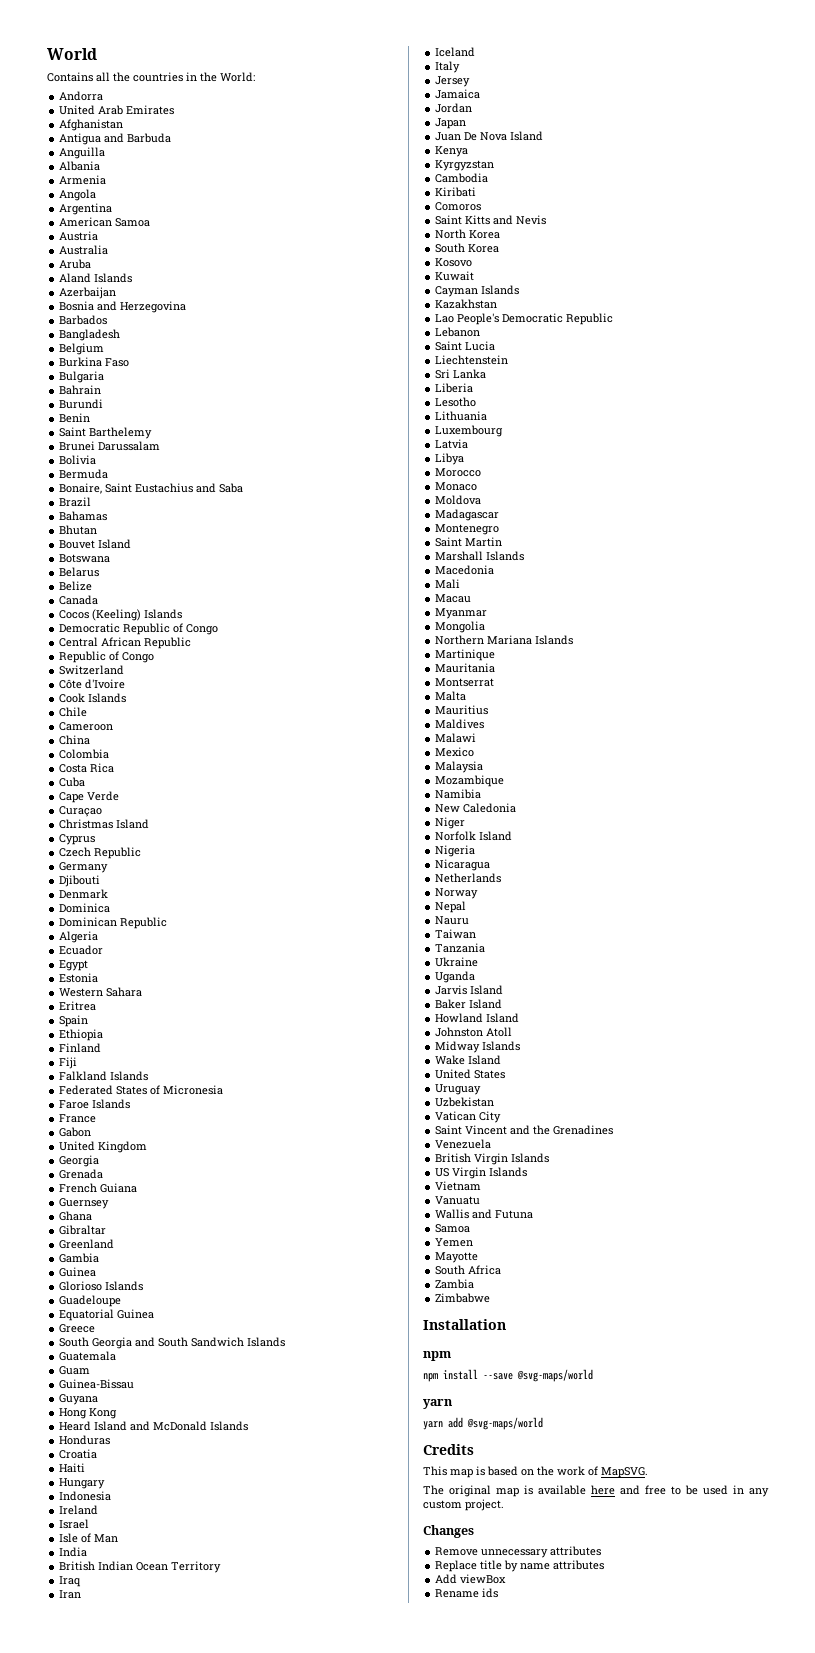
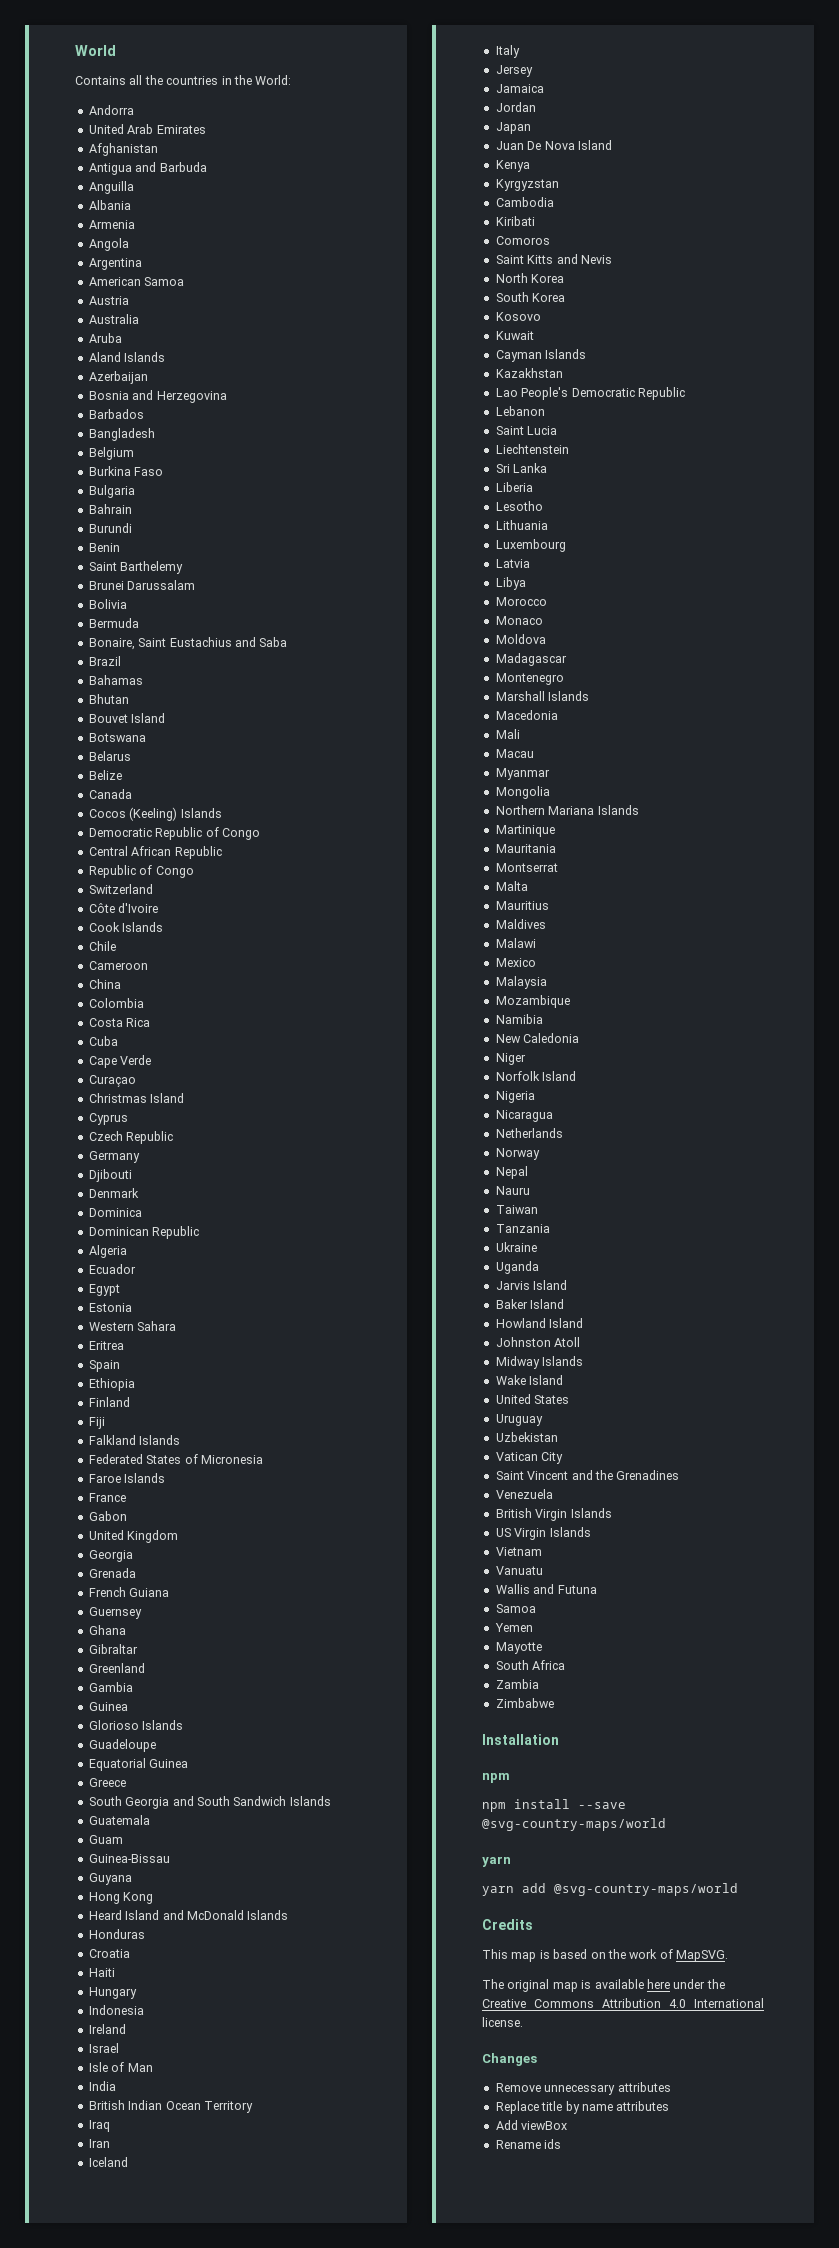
[435,537,503,547] // Saint Martin -> (564, 679) none
[517,1369,593,1382] @svg-maps/world -> [482,1818,666,1831] @svg-country-maps/world
[467,1417,543,1430] @svg-maps/world -> [554,1883,738,1896] @svg-country-maps/world
[620,1485,769,1497] [423,1499,504,1511] and free to be used in any custom project. -> [673,1979,725,1989] [482,1998,764,2008] [482,2017,523,2027] under the Creative Commons Attribution 4.0 International license.

